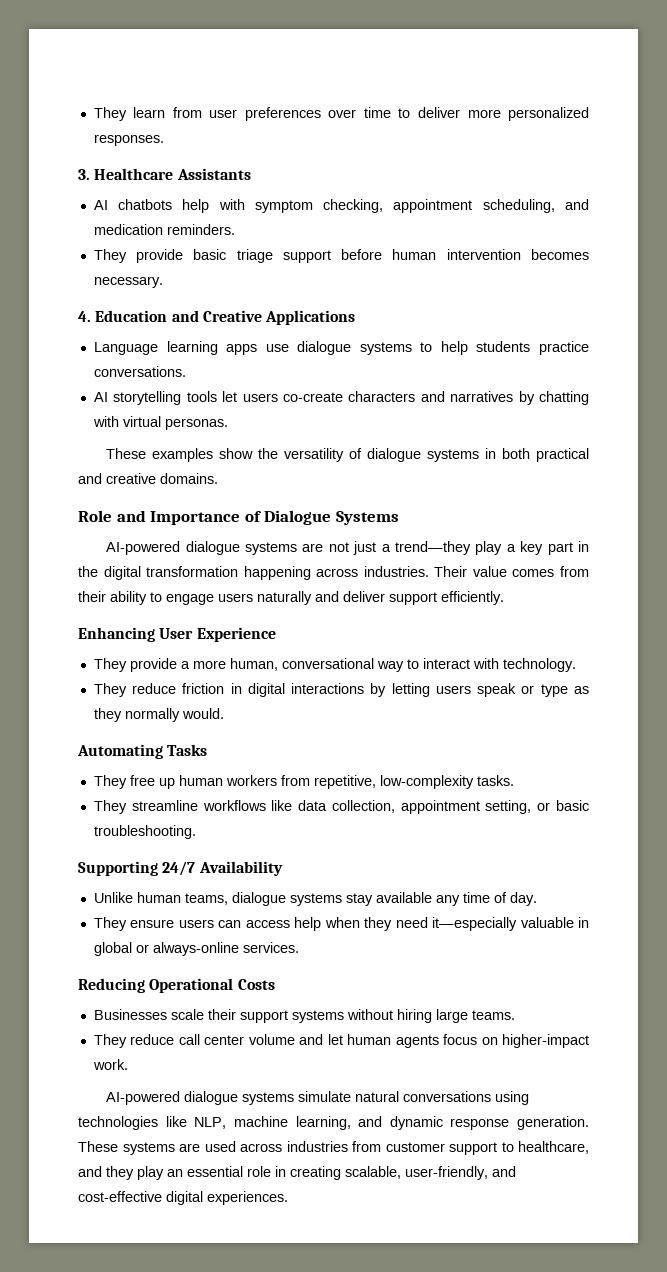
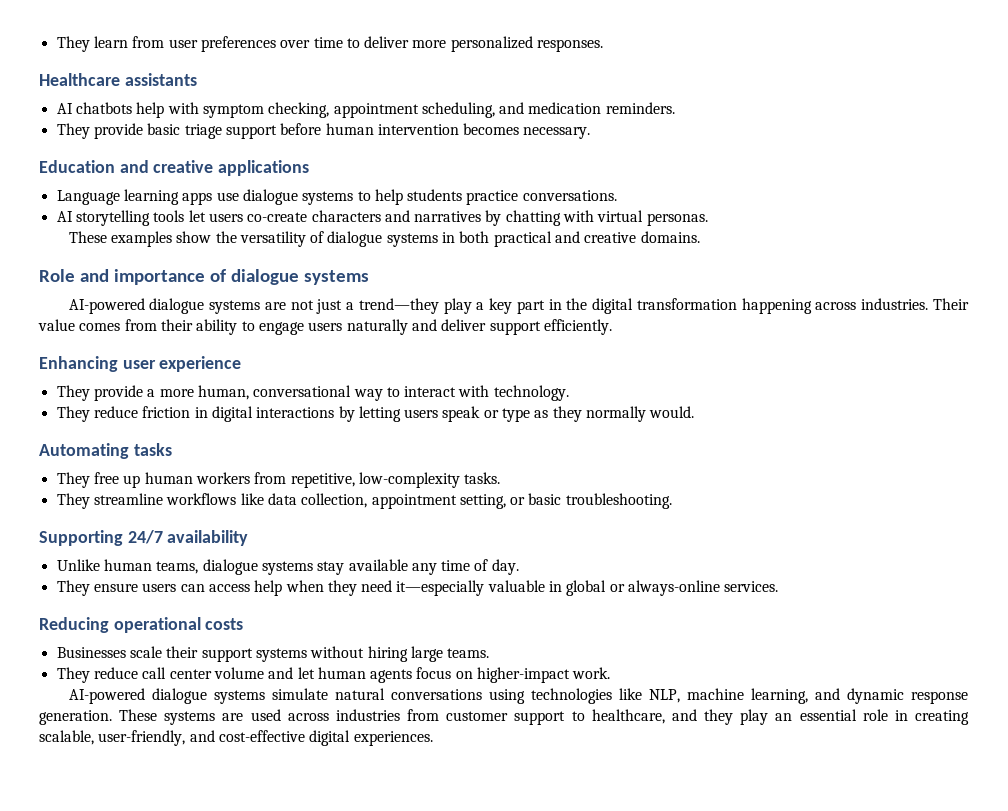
[78,168,251,180] 3. Healthcare Assistants -> [39,73,197,86] Healthcare assistants
[78,311,91,322] 4. -> (591, 133) none
[202,310,356,325] Creative Applications -> [153,160,310,176] creative applications
[150,510,399,525] Importance of Dialogue Systems -> [113,269,369,285] importance of dialogue systems
[159,627,276,642] User Experience -> [122,356,242,372] user experience
[167,744,208,756] Tasks -> [133,443,172,456] tasks
[198,861,283,876] Availability -> [167,530,249,546] availability
[149,978,275,993] Operational Costs -> [113,617,244,633] operational costs

